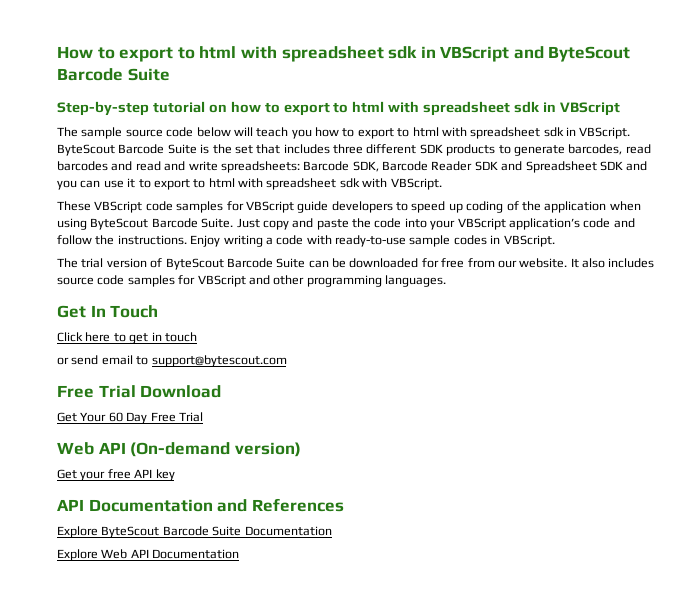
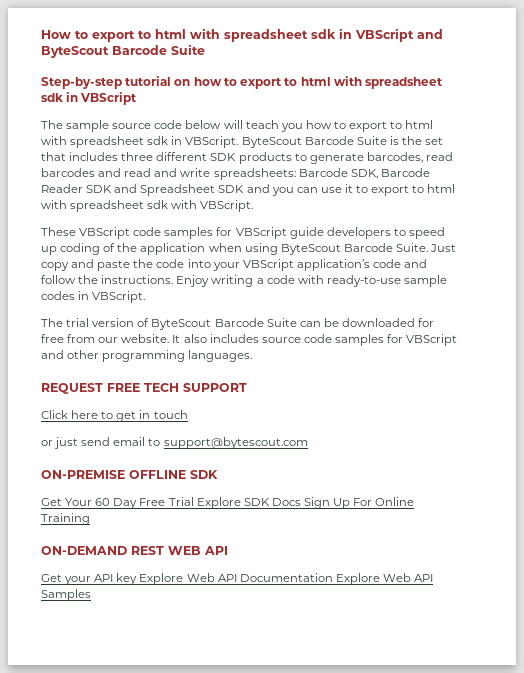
[57,305,159,318] Get In Touch -> [41,383,247,394] REQUEST FREE TECH SUPPORT
(69, 361) none -> [54,437,79,449] just
[57,385,222,398] Free Trial Download -> [41,470,218,479] ON-PREMISE OFFLINE SDK
[57,442,301,457] // Web API (On-demand version) -> [196,497,415,509] [41,513,90,525] [41,546,228,555] Explore SDK Docs Sign Up For Online Training // ON-DEMAND REST WEB API
[107,469,131,479] free -> (92, 580) none
[57,498,344,512] [57,526,332,538] [57,549,240,561] // API Documentation and References // Explore ByteScout Barcode Suite Documentation // Explore Web API Documentation -> [139,573,434,585] [41,589,91,601] Explore Web API Documentation Explore Web API Samples

